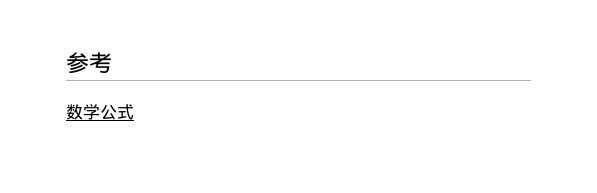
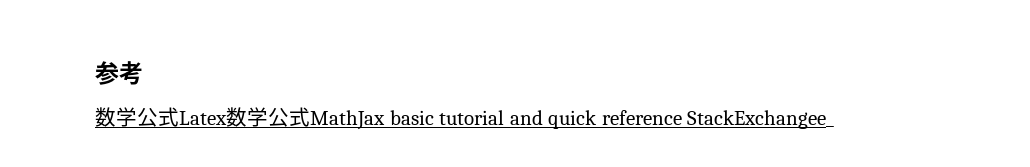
(134, 112) none -> [179,107,835,130] Latex数学公式MathJax basic tutorial and quick reference StackExchangee_

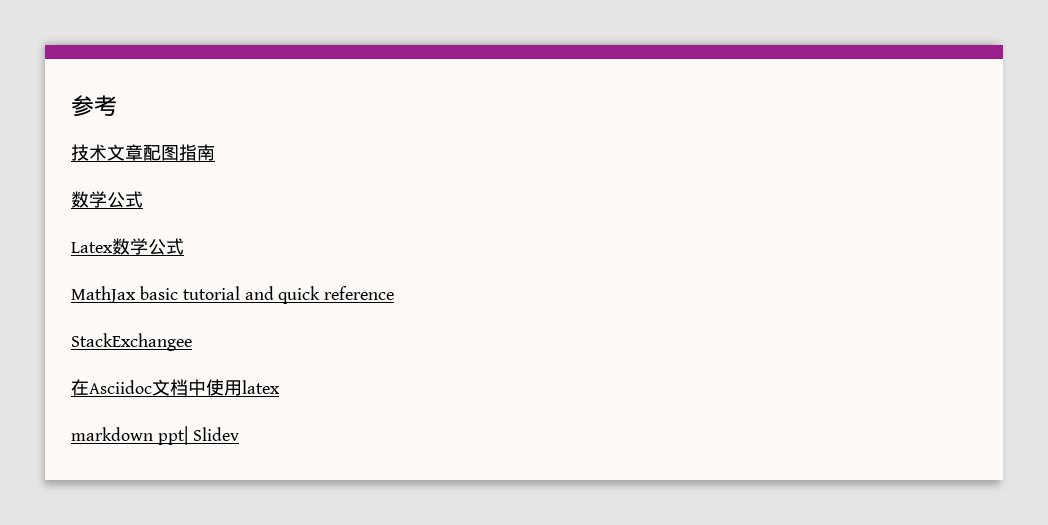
[95,107,179,127] // 数学公式 -> [71,144,215,161] [71,191,143,208] // 技术文章配图指南 // 数学公式 //
(310, 117) none -> (184, 246) //
[687,110,835,129] StackExchangee_ -> [71,333,192,351] [71,379,280,396] [71,426,239,445] // StackExchangee // 在Asciidoc文档中使用latex // markdown ppt| Slidev

